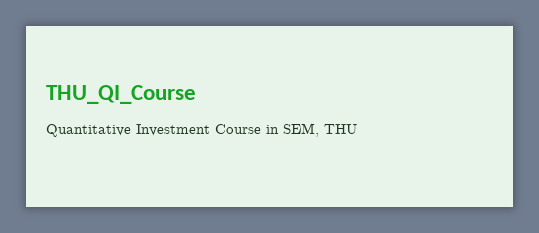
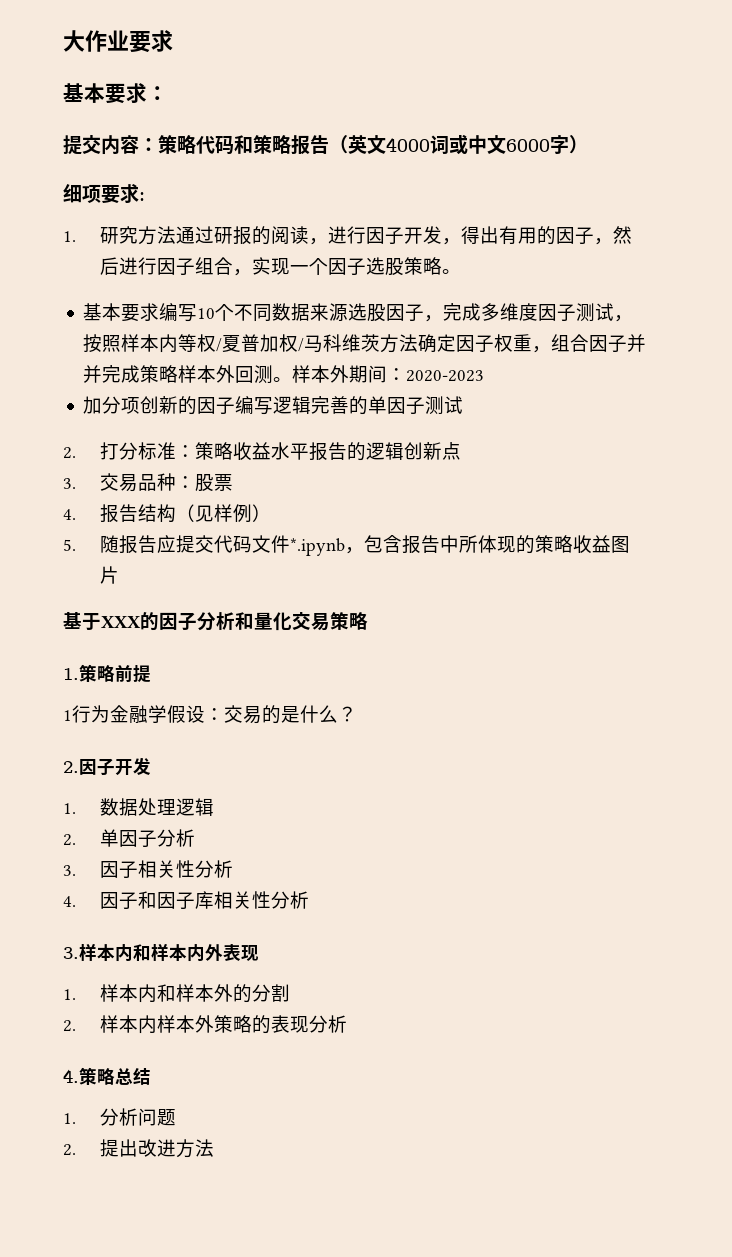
[46,85,196,104] [46,123,357,137] THU_QI_Course // Quantitative Investment Course in SEM, THU -> [63,30,173,53] [63,83,168,104] [63,134,588,155] [63,183,145,204] [63,226,632,245] [99,257,461,276] [83,303,634,322] [83,334,647,353] [83,365,485,384] [83,396,464,415] [63,442,461,461] [63,473,233,492] [63,504,271,523] [63,535,630,556] [99,566,119,584] [63,611,368,631] [63,664,151,682] [63,705,357,724] [63,757,151,776] [63,798,214,816] [63,829,195,848] [63,860,233,879] [63,891,309,910] [63,943,259,962] [63,984,290,1003] [63,1015,347,1034] [63,1067,151,1085] [63,1108,176,1126] [63,1139,214,1158] 大作业要求 // 基本要求： // 提交内容：策略代码和策略报告（英文4000词或中文6000字） // 细项要求: // 1.研究方法通过研报的阅读，进行因子开发，得出有用的因子，然后进行因子组合，实现一个因子选股策略。 // 基本要求编写10个不同数据来源选股因子，完成多维度因子测试，按照样本内等权/夏普加权/马科维茨方法确定因子权重，组合因子并并完成策略样本外回测。样本外期间：2020-2023 // 加分项创新的因子编写逻辑完善的单因子测试 // 2.打分标准：策略收益水平报告的逻辑创新点 // 3.交易品种：股票 // 4.报告结构（见样例） // 5.随报告应提交代码文件*.ipynb，包含报告中所体现的策略收益图片 // 基于XXX的因子分析和量化交易策略 // 1.策略前提 // 1行为金融学假设：交易的是什么？ // 2.因子开发 // 1.数据处理逻辑 // 2.单因子分析 // 3.因子相关性分析 // 4.因子和因子库相关性分析 // 3.样本内和样本内外表现 // 1.样本内和样本外的分割 // 2.样本内样本外策略的表现分析 // 4.策略总结 // 1.分析问题 // 2.提出改进方法

